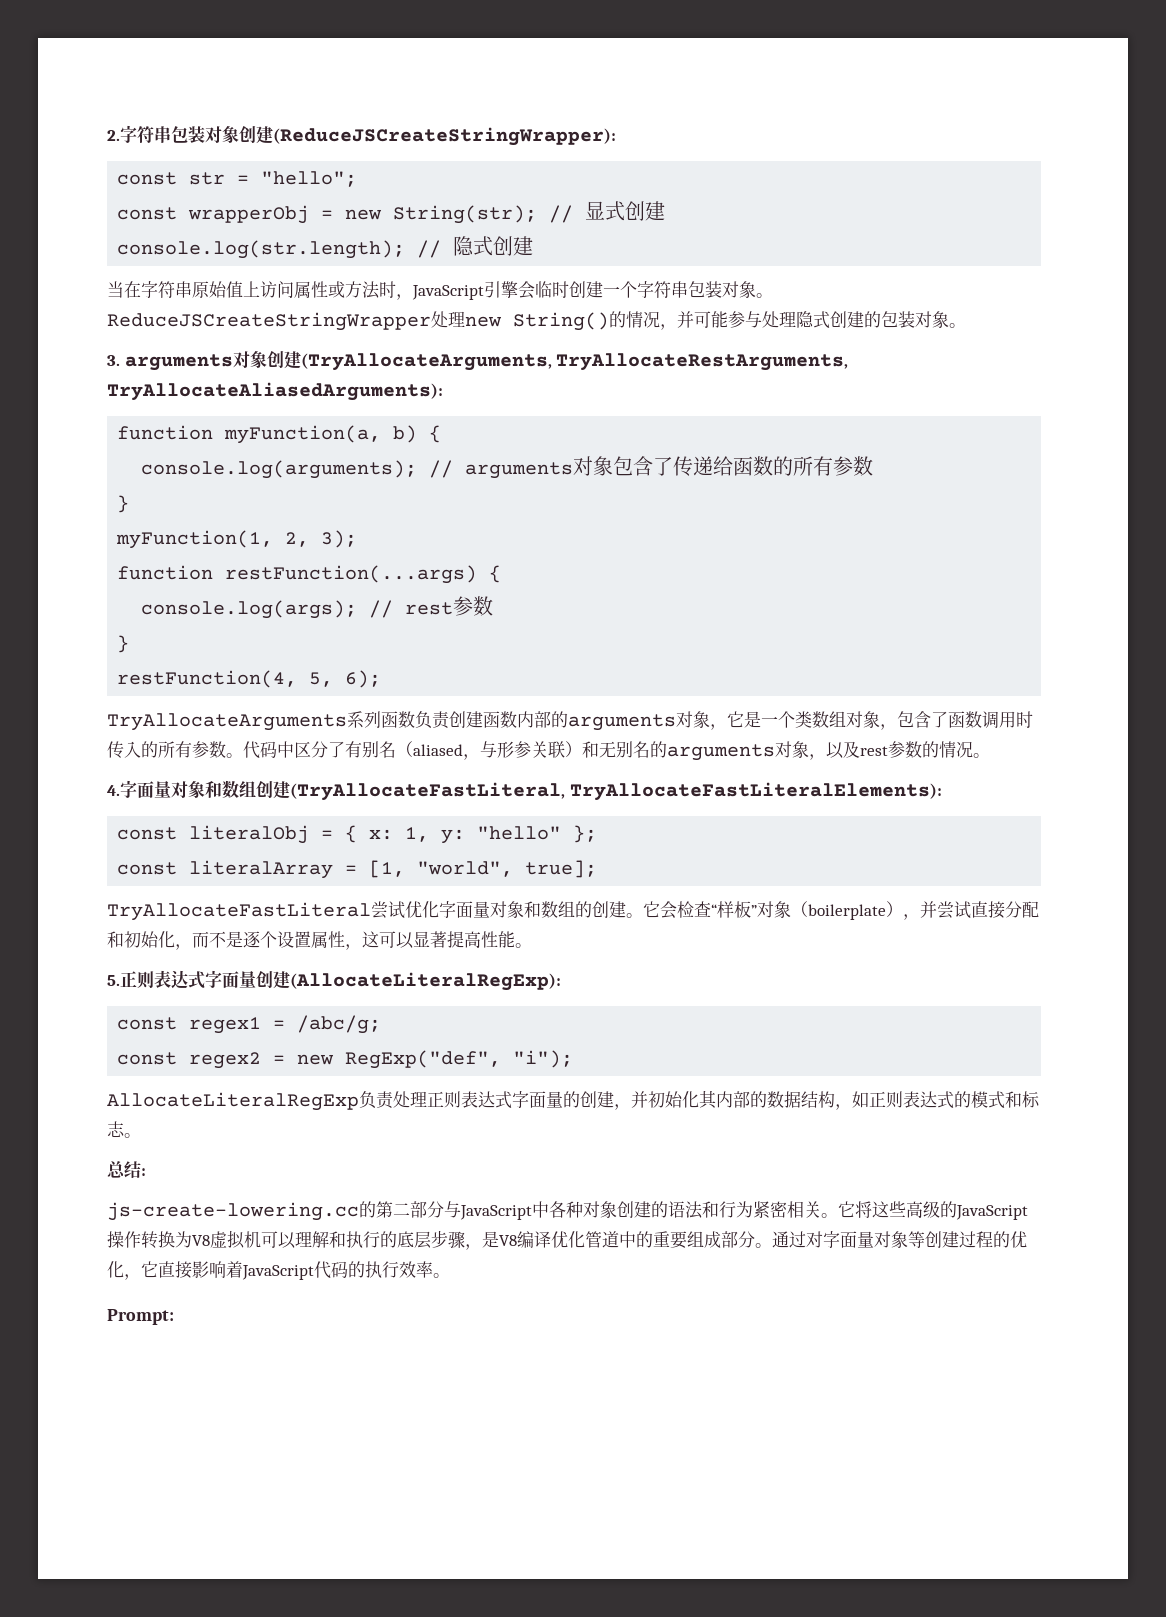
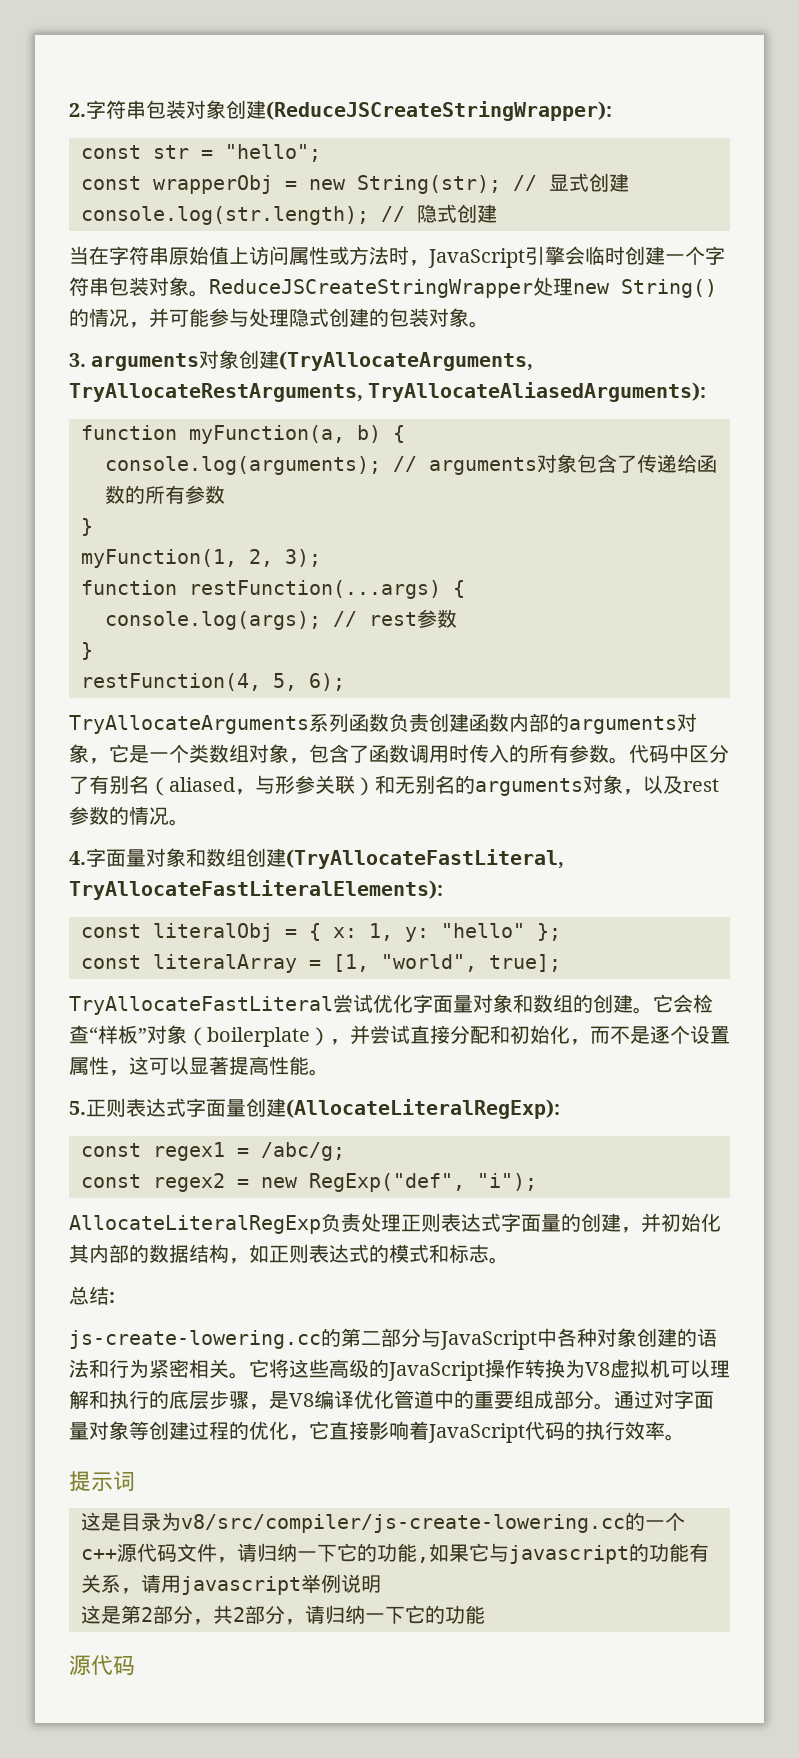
[107,1309,174,1325] Prompt: -> [69,1471,135,1491] [81,1512,685,1533] [81,1543,709,1564] [81,1574,381,1595] [81,1605,485,1625] [69,1655,135,1676] 提示词 // 这是目录为v8/src/compiler/js-create-lowering.cc的一个c++源代码文件，请归纳一下它的功能,如果它与javascript的功能有关系，请用javascript举例说明 // 这是第2部分，共2部分，请归纳一下它的功能 // 源代码

